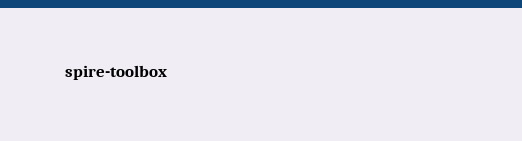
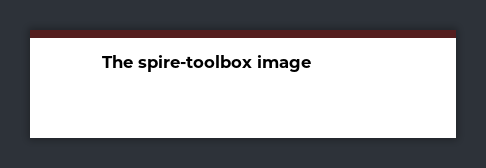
[65,65,167,80] spire-toolbox -> [102,55,311,72] The spire-toolbox image

